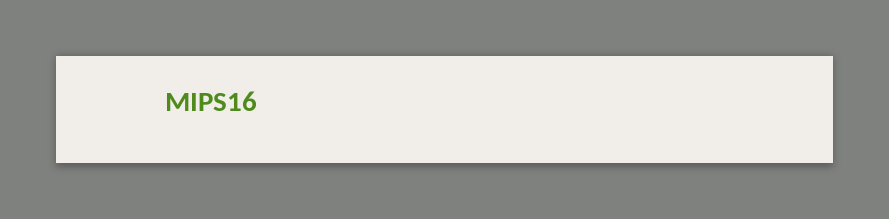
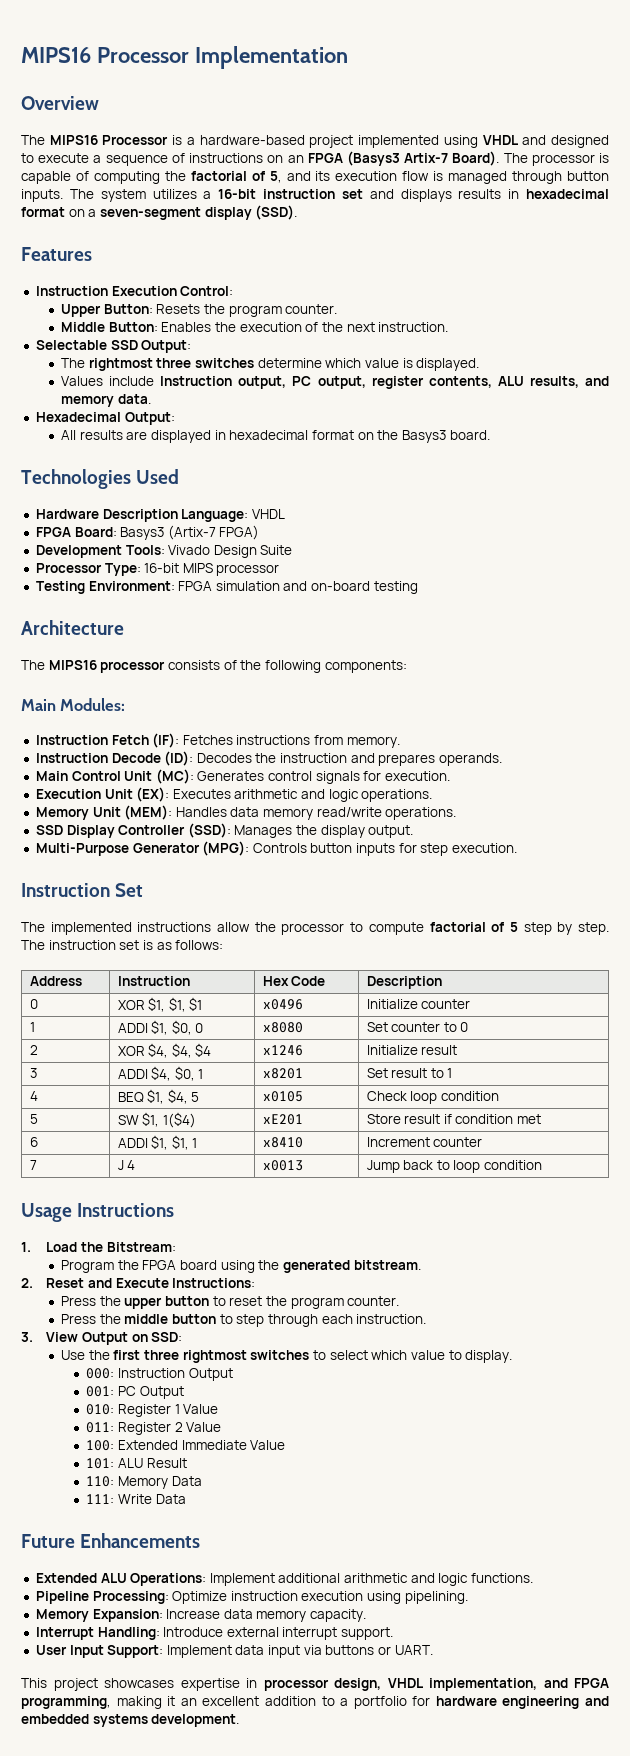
[165,91,257,111] MIPS16 -> [21,46,348,69] [21,96,99,110] [21,135,610,148] [21,151,610,166] [21,171,610,184] [21,189,609,202] [21,205,298,220] [21,247,92,261] [35,286,234,296] [61,304,338,317] [61,322,449,332] [35,340,192,353] [61,358,480,371] [61,376,609,389] [61,394,151,407] [35,412,175,425] [61,430,490,443] [21,469,180,489] [35,509,285,522] [35,525,260,540] [35,545,293,558] [35,563,280,576] [35,581,418,594] [21,620,124,635] [21,660,407,673] [21,698,126,711] [35,733,400,748] [35,751,503,766] [35,769,451,784] [35,787,433,802] [35,805,457,820] [35,823,414,838] [35,841,518,856] [21,883,144,897] [21,922,609,935] [21,940,224,950] [29,976,82,986] [117,976,190,986] [262,976,326,986] [366,976,442,989] [29,999,38,1009] [117,997,203,1012] [262,999,303,1010] [366,999,471,1009] [29,1022,35,1032] [117,1020,204,1035] [262,1022,303,1033] [366,1022,469,1032] [29,1045,38,1055] [117,1043,212,1058] [262,1045,303,1056] [366,1045,458,1055] [29,1068,37,1078] [117,1066,204,1081] [262,1068,303,1079] [366,1068,453,1078] [29,1091,38,1101] [117,1089,200,1104] [262,1091,303,1102] [366,1091,499,1104] [29,1114,38,1124] [117,1112,196,1128] [262,1114,303,1125] [366,1114,542,1124] [29,1137,38,1147] [117,1135,198,1150] [262,1137,303,1148] [366,1137,483,1147] [29,1160,37,1170] [117,1160,136,1170] [262,1160,303,1171] [366,1160,543,1173] [21,1203,175,1222] [21,1242,176,1252] [61,1260,421,1273] [21,1278,256,1288] [61,1296,400,1309] [61,1314,427,1327] [21,1332,183,1345] [61,1350,513,1363] [86,1368,233,1381] [86,1386,184,1399] [86,1404,219,1417] [86,1422,222,1435] [86,1440,286,1451] [86,1458,187,1469] [86,1476,202,1489] [86,1494,186,1504] [21,1533,201,1548] [35,1573,534,1586] [35,1591,468,1604] [35,1609,367,1622] [35,1627,394,1640] [35,1645,433,1658] [21,1678,609,1691] [21,1696,609,1709] [21,1714,240,1727] MIPS16 Processor Implementation // Overview // The MIPS16 Processor is a hardware-based project implemented using VHDL and designed to execute a sequence of instructions on an FPGA (Basys3 Artix-7 Board). The processor is capable of computing the factorial of 5, and its execution flow is managed through button inputs. The system utilizes a 16-bit instruction set and displays results in hexadecimal format on a seven-segment display (SSD). // Features // Instruction Execution Control: // Upper Button: Resets the program counter. // Middle Button: Enables the execution of the next instruction. // Selectable SSD Output: // The rightmost three switches determine which value is displayed. // Values include Instruction output, PC output, register contents, ALU results, and memory data. // Hexadecimal Output: // All results are displayed in hexadecimal format on the Basys3 board. // Technologies Used // Hardware Description Language: VHDL // FPGA Board: Basys3 (Artix-7 FPGA) // Development Tools: Vivado Design Suite // Processor Type: 16-bit MIPS processor // Testing Environment: FPGA simulation and on-board testing // Architecture // The MIPS16 processor consists of the following components: // Main Modules: // Instruction Fetch (IF): Fetches instructions from memory. // Instruction Decode (ID): Decodes the instruction and prepares operands. // Main Control Unit (MC): Generates control signals for execution. // Execution Unit (EX): Executes arithmetic and logic operations. // Memory Unit (MEM): Handles data memory read/write operations. // SSD Display Controller (SSD): Manages the display output. // Multi-Purpose Generator (MPG): Controls button inputs for step execution. // Instruction Set // The implemented instructions allow the processor to compute factorial of 5 step by step. The instruction set is as follows: // Address | Instruction | Hex Code | Description // 0 | XOR $1, $1, $1 | x0496 | Initialize counter // 1 | ADDI $1, $0, 0 | x8080 | Set counter to 0 // 2 | XOR $4, $4, $4 | x1246 | Initialize result // 3 | ADDI $4, $0, 1 | x8201 | Set result to 1 // 4 | BEQ $1, $4, 5 | x0105 | Check loop condition // 5 | SW $1, 1($4) | xE201 | Store result if condition met // 6 | ADDI $1, $1, 1 | x8410 | Increment counter // 7 | J 4 | x0013 | Jump back to loop condition // Usage Instructions // 1. Load the Bitstream: // Program the FPGA board using the generated bitstream. // 2. Reset and Execute Instructions: // Press the upper button to reset the program counter. // Press the middle button to step through each instruction. // 3. View Output on SSD: // Use the first three rightmost switches to select which value to display. // 000: Instruction Output // 001: PC Output // 010: Register 1 Value // 011: Register 2 Value // 100: Extended Immediate Value // 101: ALU Result // 110: Memory Data // 111: Write Data // Future Enhancements // Extended ALU Operations: Implement additional arithmetic and logic functions. // Pipeline Processing: Optimize instruction execution using pipelining. // Memory Expansion: Increase data memory capacity. // Interrupt Handling: Introduce external interrupt support. // User Input Support: Implement data input via buttons or UART. // This project showcases expertise in processor design, VHDL implementation, and FPGA programming, making it an excellent addition to a portfolio for hardware engineering and embedded systems development.

